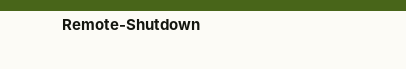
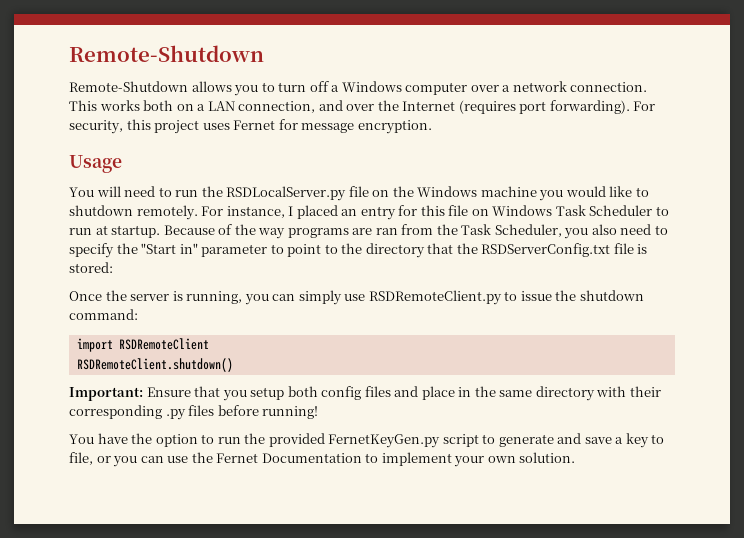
[62,19,200,30] Remote-Shutdown -> [69,45,264,62] [69,81,648,96] [69,100,656,114] [69,119,432,134] [69,155,122,173] [69,186,649,201] [69,205,669,220] [69,224,668,239] [69,243,648,258] [69,262,113,273] [69,290,644,305] [69,309,138,320] [76,338,209,352] [76,358,233,372] [69,386,661,401] [69,405,319,420] [69,433,665,448] [69,452,576,467] Remote-Shutdown // Remote-Shutdown allows you to turn off a Windows computer over a network connection. This works both on a LAN connection, and over the Internet (requires port forwarding). For security, this project uses Fernet for message encryption. // Usage // You will need to run the RSDLocalServer.py file on the Windows machine you would like to shutdown remotely. For instance, I placed an entry for this file on Windows Task Scheduler to run at startup. Because of the way programs are ran from the Task Scheduler, you also need to specify the "Start in" parameter to point to the directory that the RSDServerConfig.txt file is stored: // Once the server is running, you can simply use RSDRemoteClient.py to issue the shutdown command: // import RSDRemoteClient // RSDRemoteClient.shutdown() // Important: Ensure that you setup both config files and place in the same directory with their corresponding .py files before running! // You have the option to run the provided FernetKeyGen.py script to generate and save a key to file, or you can use the Fernet Documentation to implement your own solution.

